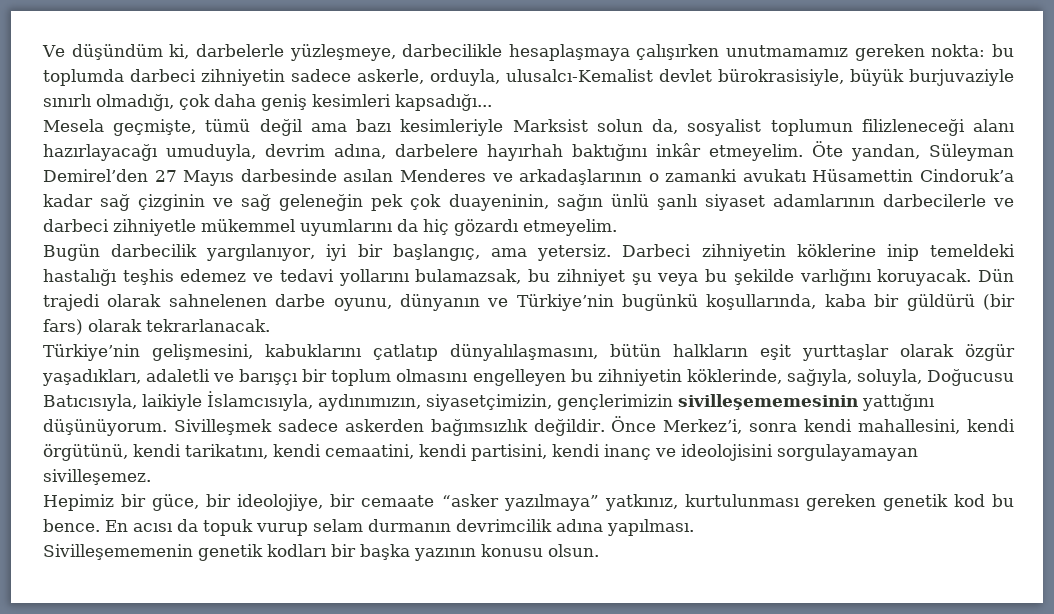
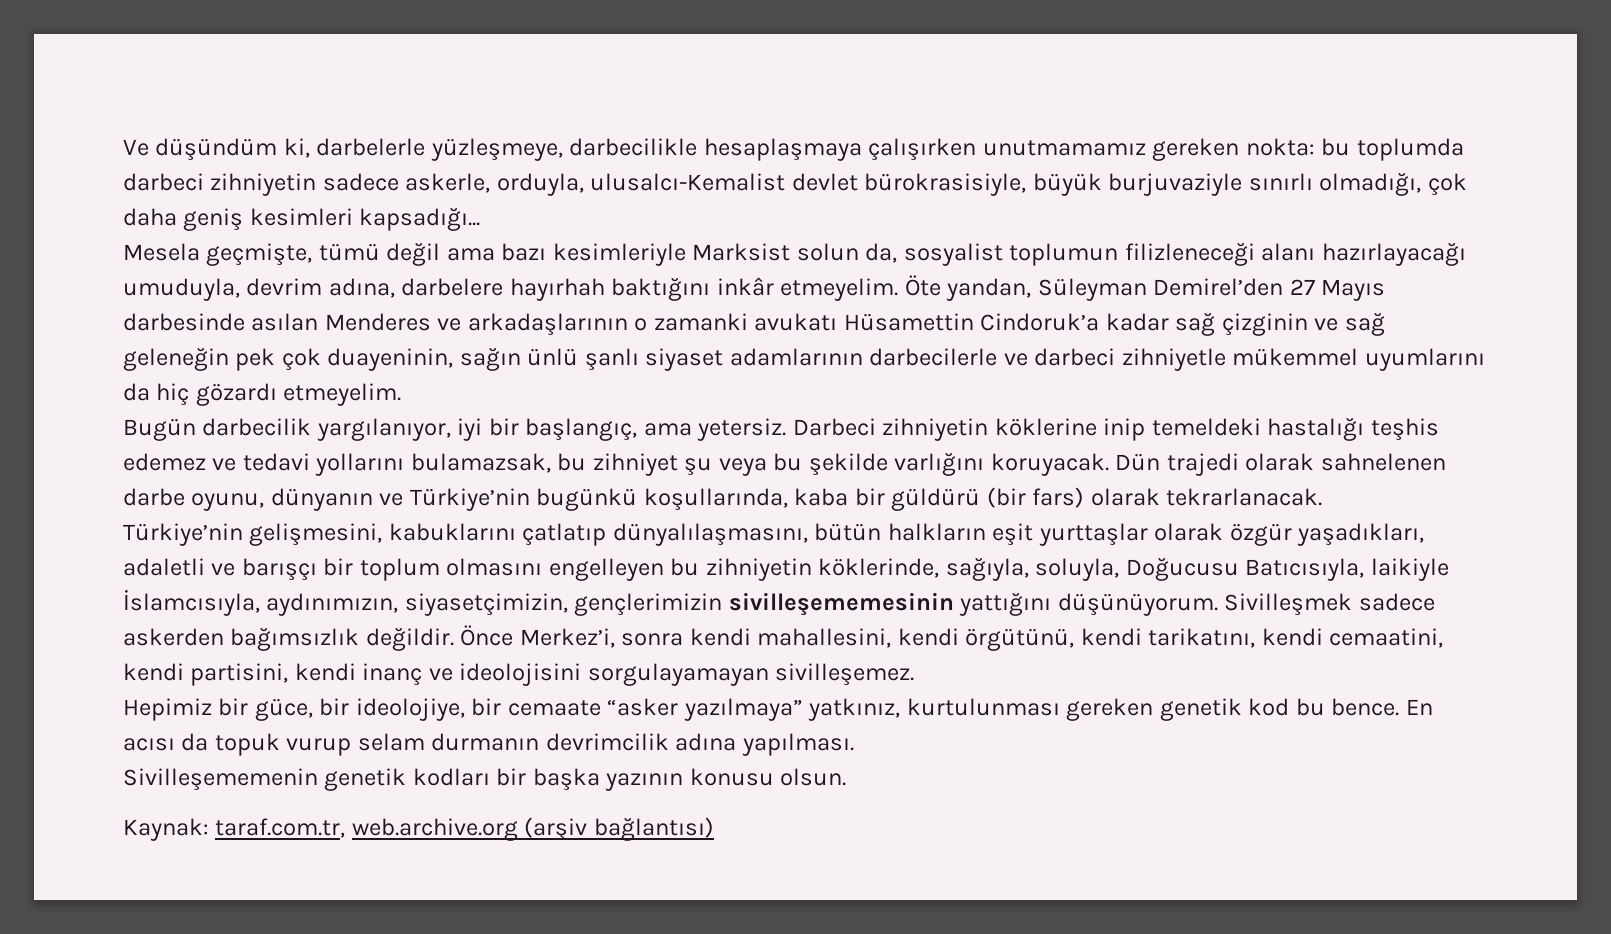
(599, 550) none -> [123,817,714,841] // Kaynak: taraf.com.tr, web.archive.org (arşiv bağlantısı)

